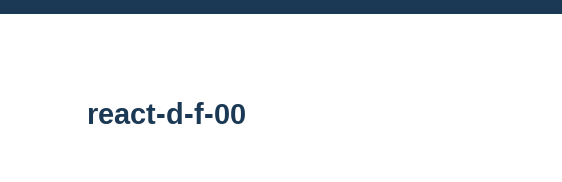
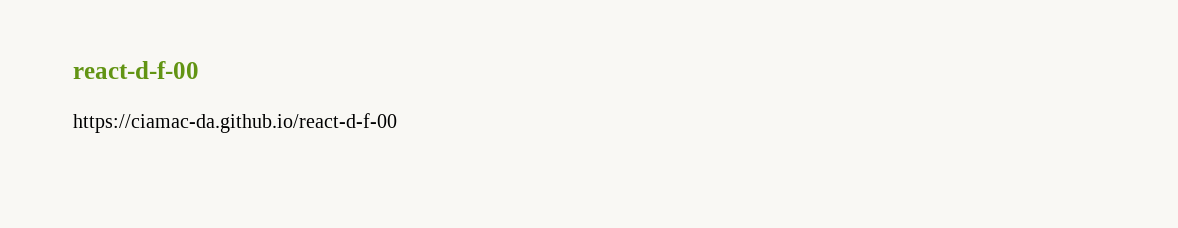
(246, 113) none -> [73,113,397,133] // https://ciamac-da.github.io/react-d-f-00

